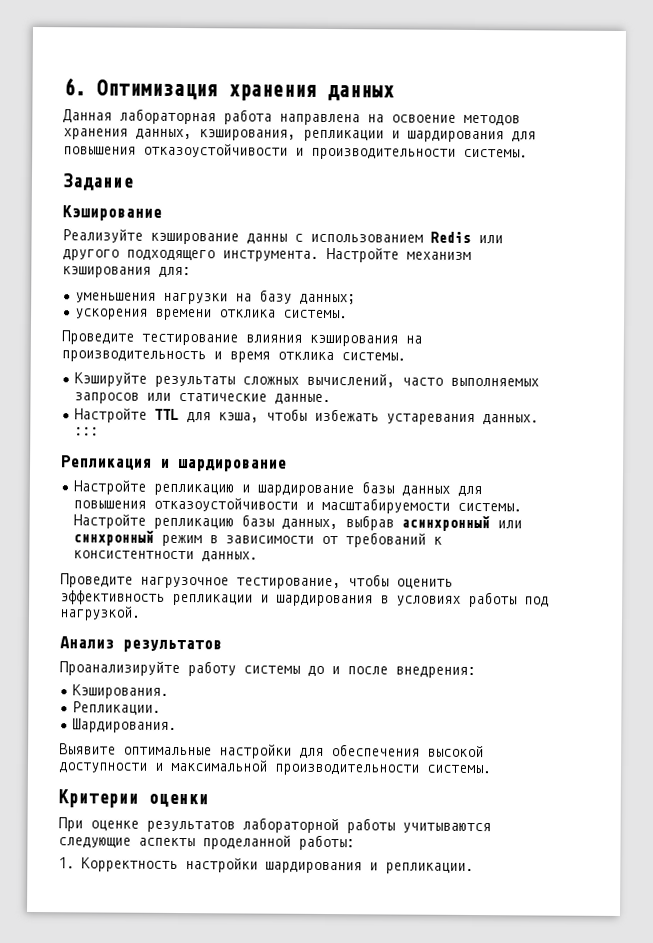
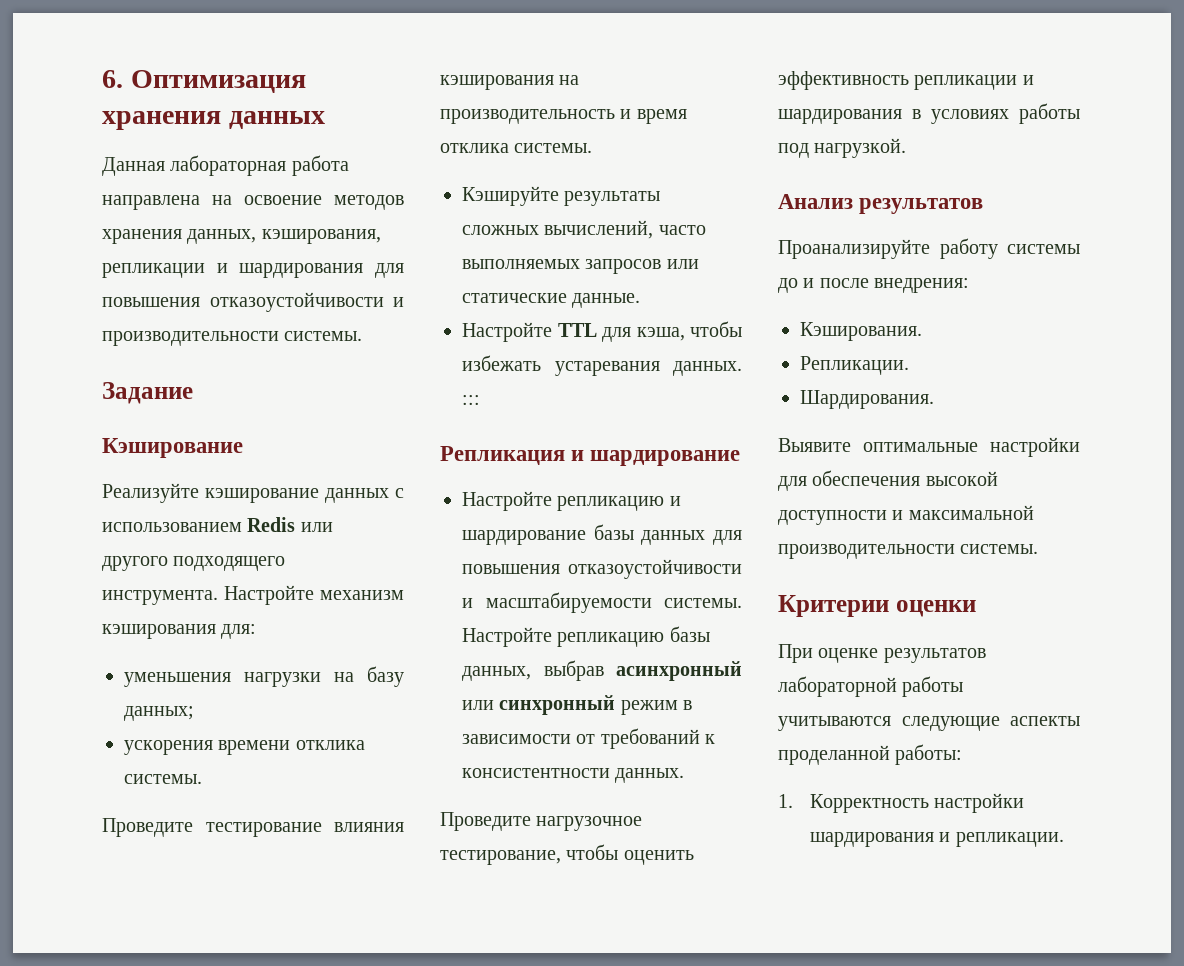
[246,233,287,244] данны -> [325,488,389,503] данных

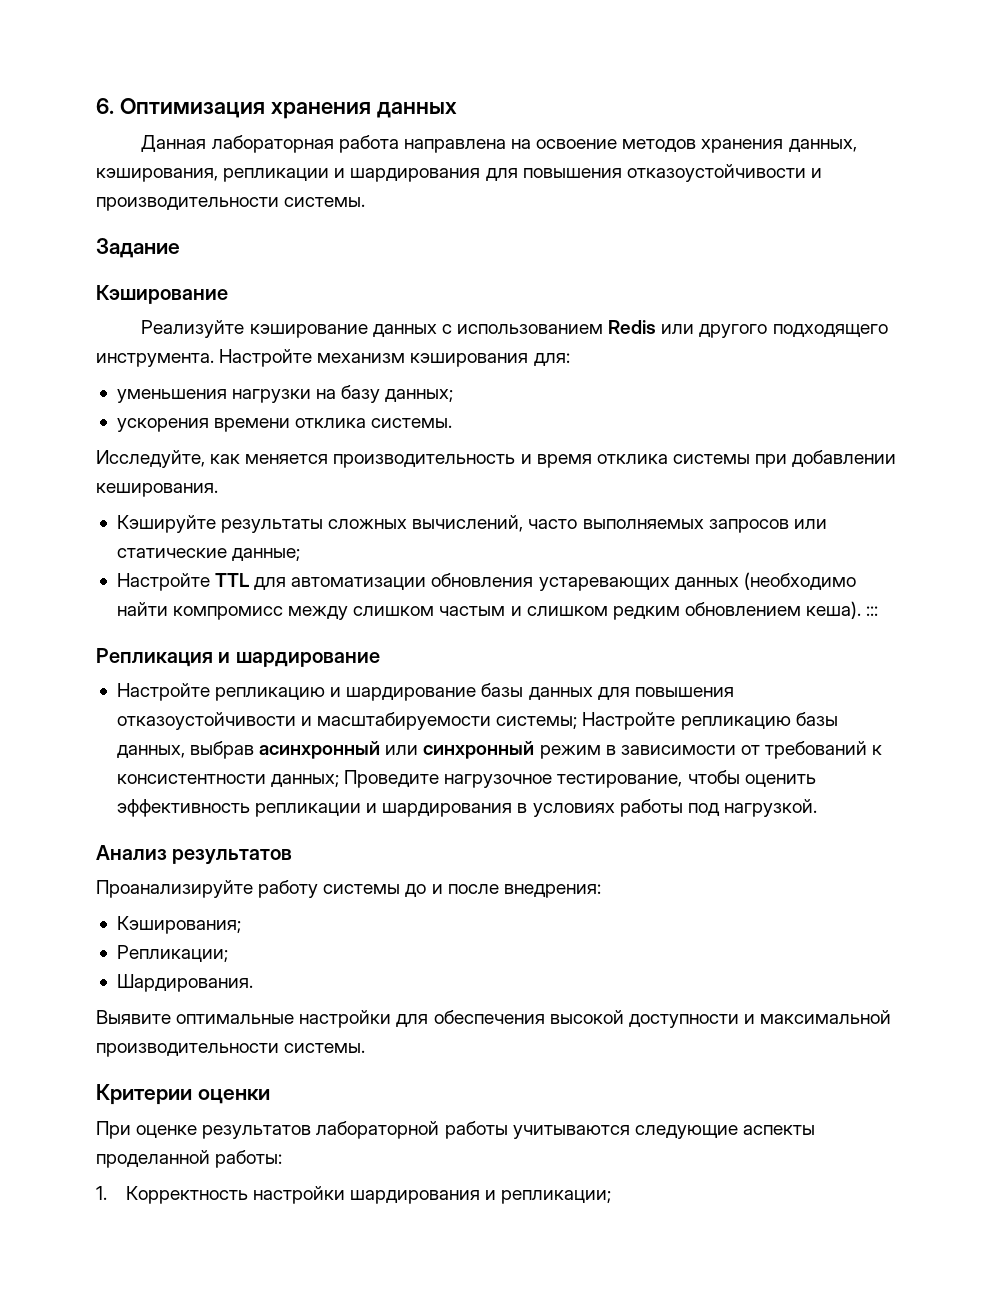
[102,818,404,837] [440,75,580,90] [440,109,687,124] [440,143,593,153] Проведите тестирование влияния кэширования на производительность и время отклика системы. -> [96,450,897,468] [96,483,218,497] Исследуйте, как меняется производительность и время отклика системы при добавлении кеширования.
[572,293,641,308] данные. -> [232,548,301,561] данные;
[636,321,742,341] [462,355,742,376] кэша, чтобы избежать устаревания данных. -> [291,572,856,591] [116,601,862,620] автоматизации обновления устаревающих данных (необходимо найти компромисс между слишком частым и слишком редким обновлением кеша).
[664,598,742,608] системы. -> [496,716,578,729] системы;
[615,768,685,783] данных. // -> [271,774,340,787] данных;
[800,322,922,341] [800,356,909,375] Кэширования. // Репликации. -> [116,916,241,934] [116,945,228,962] Кэширования; // Репликации;
[955,832,1064,847] репликации. -> [501,1190,612,1204] репликации;

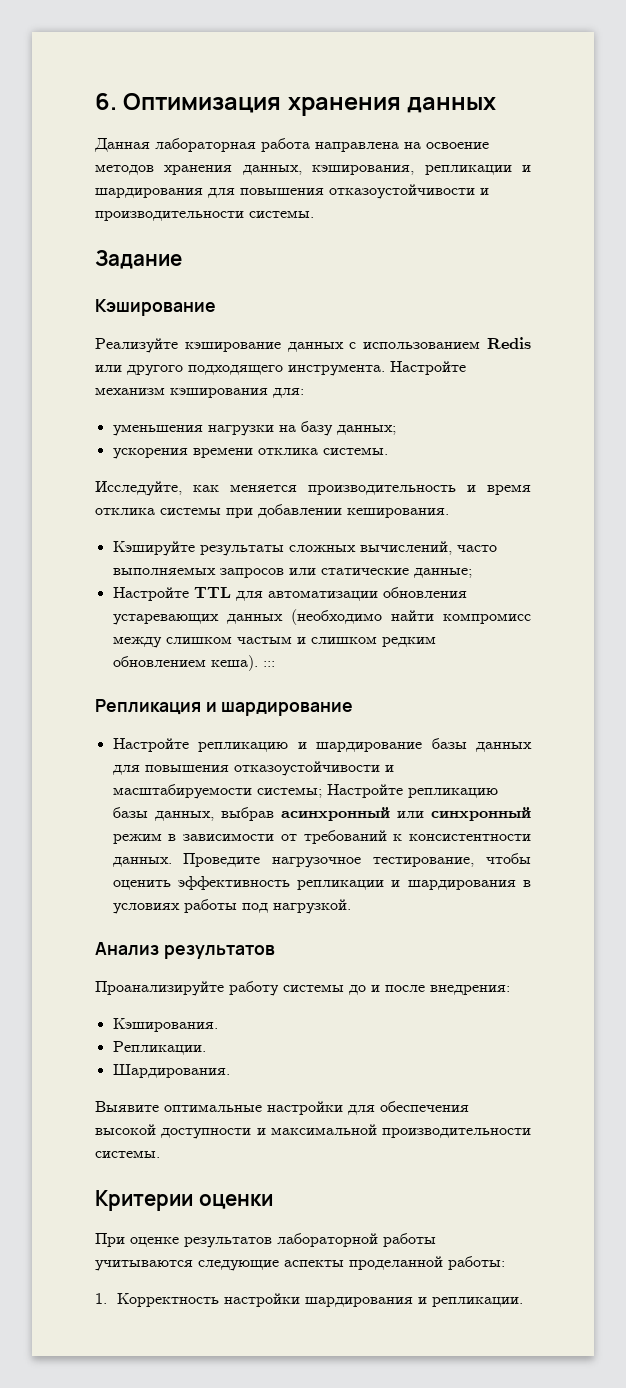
[271,774,340,787] данных; -> [112,857,172,867] данных.
[116,916,241,934] [116,945,228,962] Кэширования; // Репликации; -> [112,1018,218,1032] [112,1041,206,1055] Кэширования. // Репликации.
[501,1190,612,1204] репликации; -> [432,1297,524,1307] репликации.

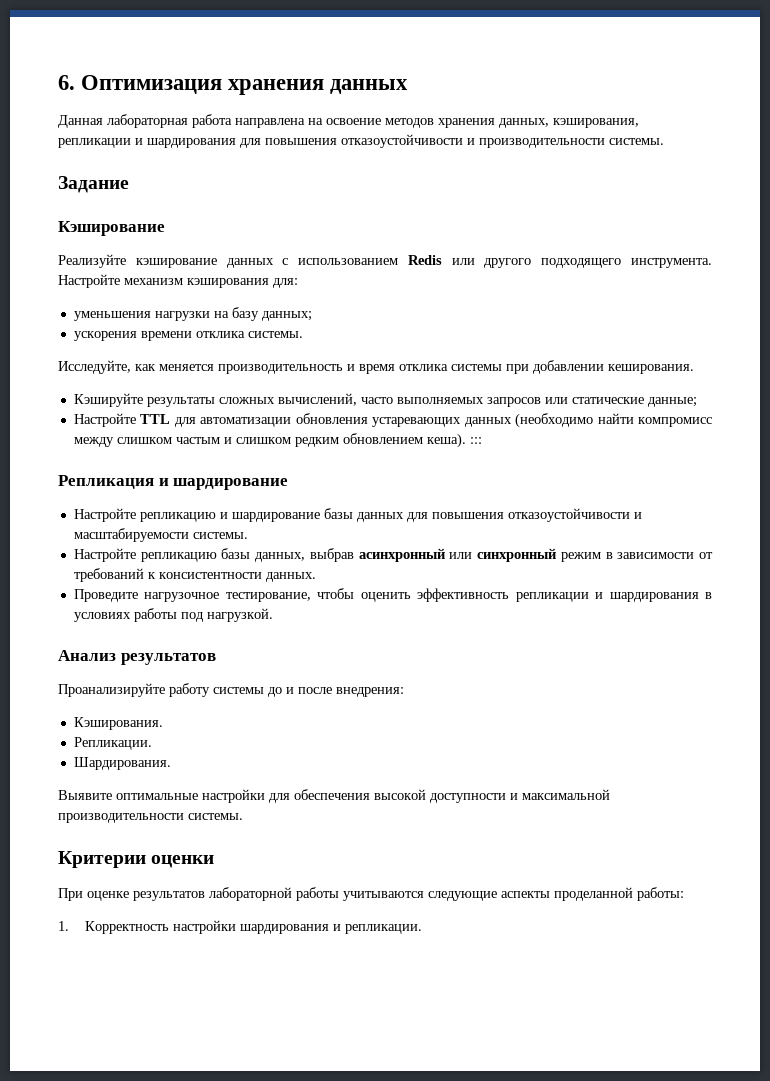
[256,787,322,798] системы; -> [192,532,248,539] системы. //
(172, 862) none -> (316, 577) //

